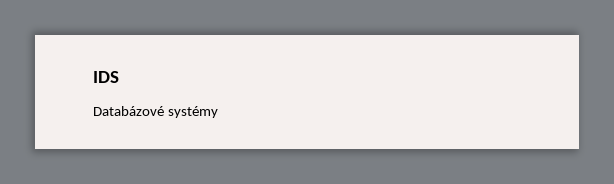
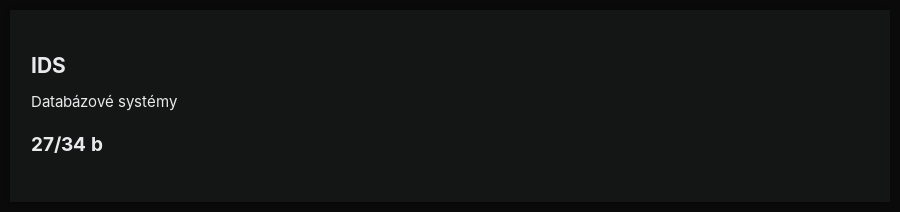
(218, 112) none -> [31,136,104,153] // 27/34 b

